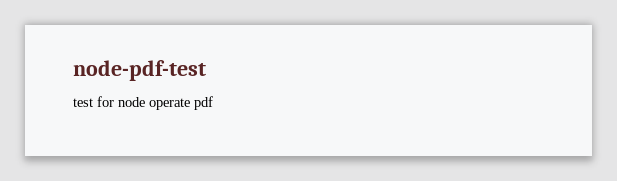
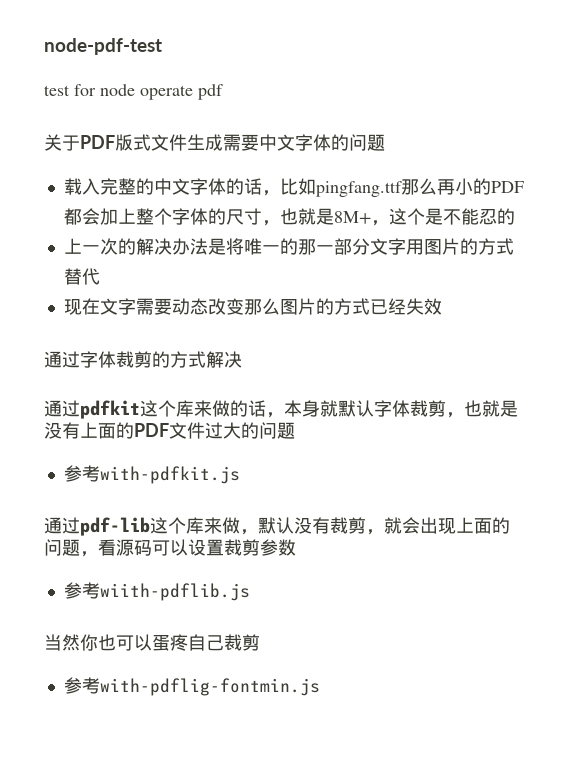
(213, 103) none -> [44,134,385,151] [63,178,524,197] [63,208,515,226] [63,238,514,255] [63,268,100,285] [63,298,442,315] [44,351,242,368] [44,400,518,419] [44,422,295,439] [63,465,240,484] [44,517,510,536] [44,539,296,557] [63,582,250,601] [44,634,260,651] [63,677,320,696] // 关于PDF版式文件生成需要中文字体的问题 // 载入完整的中文字体的话，比如pingfang.ttf那么再小的PDF都会加上整个字体的尺寸，也就是8M+，这个是不能忍的 // 上一次的解决办法是将唯一的那一部分文字用图片的方式替代 // 现在文字需要动态改变那么图片的方式已经失效 // 通过字体裁剪的方式解决 // 通过pdfkit这个库来做的话，本身就默认字体裁剪，也就是没有上面的PDF文件过大的问题 // 参考with-pdfkit.js // 通过pdf-lib这个库来做，默认没有裁剪，就会出现上面的问题，看源码可以设置裁剪参数 // 参考wiith-pdflib.js // 当然你也可以蛋疼自己裁剪 // 参考with-pdflig-fontmin.js

